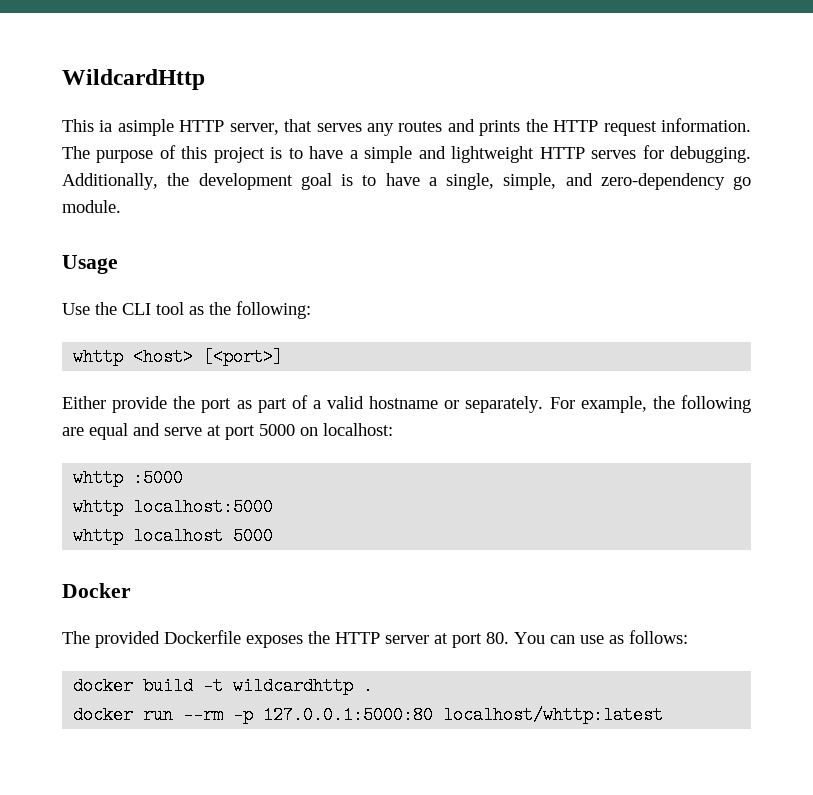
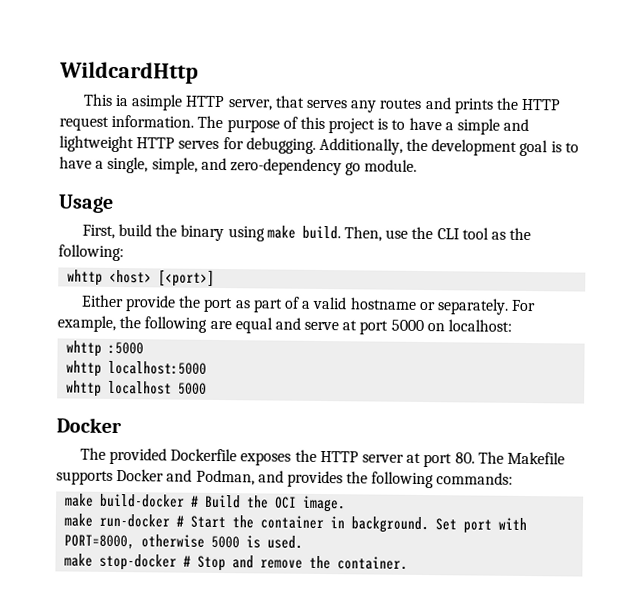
[62,303,90,315] Use -> [81,224,409,242] First, build the binary using make build. Then, use
[514,630,688,644] [73,677,374,695] [73,706,664,724] You can use as follows: // docker build -t wildcardhttp . // docker run --rm -p 127.0.0.1:5000:80 localhost/whttp:latest -> [477,451,565,465] [56,469,514,489] [65,493,347,513] [64,513,528,534] [64,534,304,550] [64,553,409,572] The Makefile supports Docker and Podman, and provides the following commands: // make build-docker # Build the OCI image. // make run-docker # Start the container in background. Set port with PORT=8000, otherwise 5000 is used. // make stop-docker # Stop and remove the container.

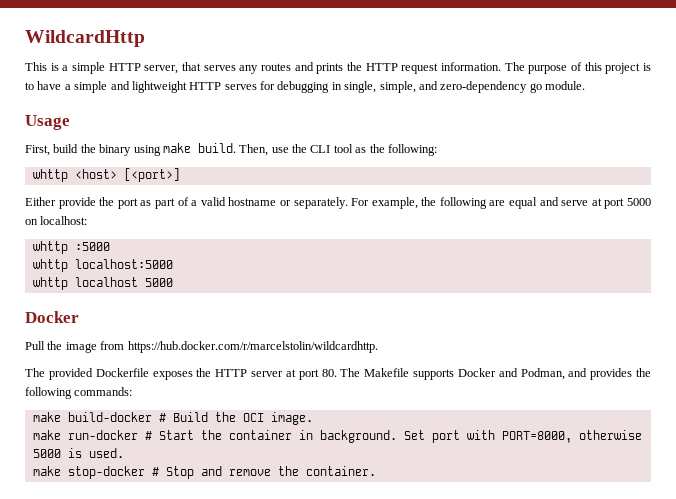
[115,94,184,111] ia asimple -> [50,62,105,74] is a simple
[245,137,579,157] [59,156,105,169] debugging. Additionally, the development goal is to have a -> [277,81,342,93] debugging in
(122, 425) none -> [25,341,378,353] // Pull the image from https://hub.docker.com/r/marcelstolin/wildcardhttp.

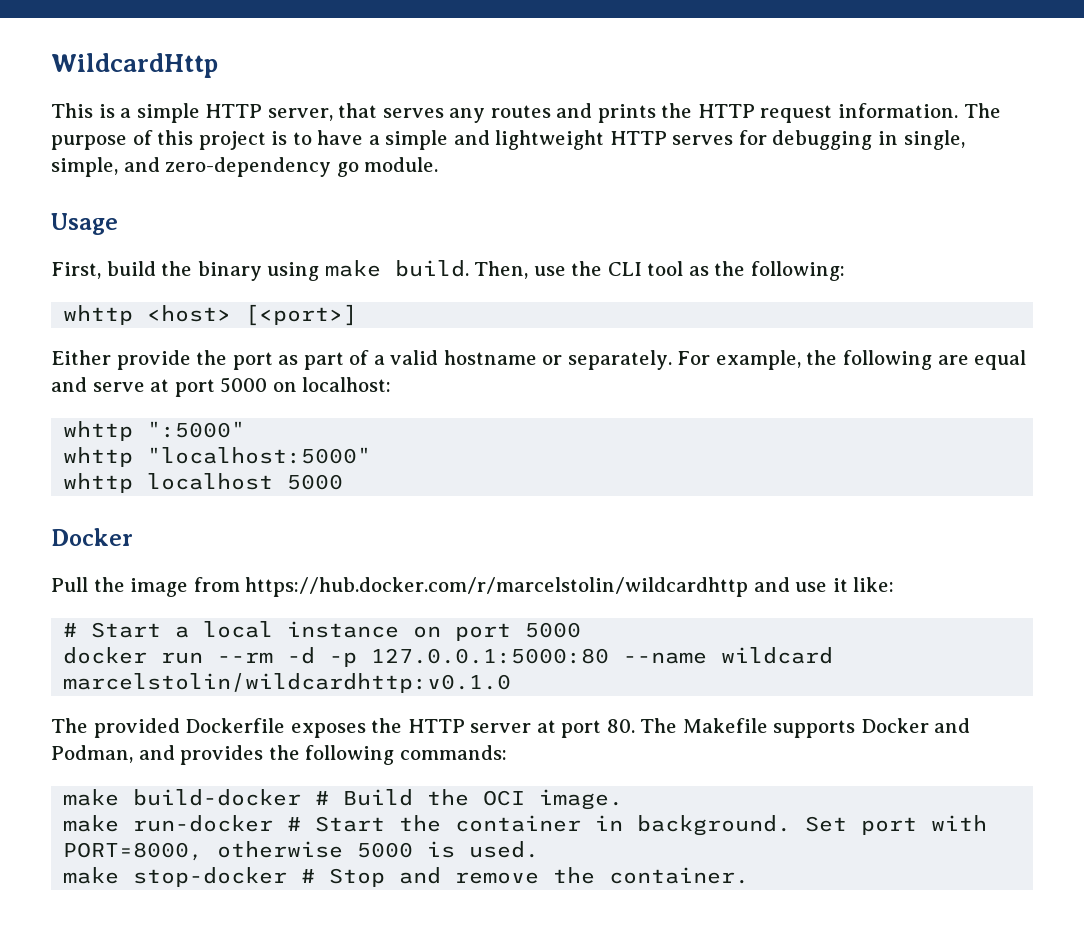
[74,242,110,251] [32,259,173,272] :5000 // whttp localhost:5000 -> [147,421,246,438] [63,447,372,467] ":5000" // whttp "localhost:5000"
[127,341,378,353] https://hub.docker.com/r/marcelstolin/wildcardhttp. -> [245,577,895,597] [63,621,582,641] [63,647,834,667] [63,673,512,693] https://hub.docker.com/r/marcelstolin/wildcardhttp and use it like: // # Start a local instance on port 5000 // docker run --rm -d -p 127.0.0.1:5000:80 --name wildcard marcelstolin/wildcardhttp:v0.1.0

